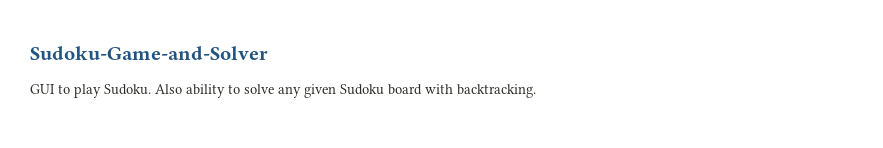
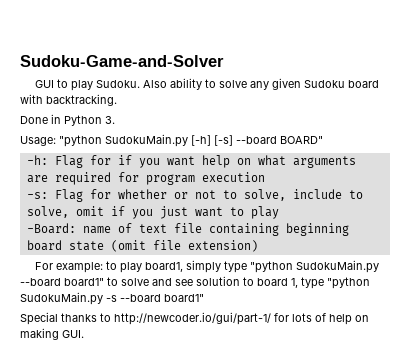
(536, 91) none -> [20,114,115,126] [20,134,323,147] [26,155,356,168] [26,172,265,185] [26,189,363,202] [26,206,279,219] [26,223,349,236] [26,240,258,252] [35,260,380,273] [20,276,370,289] [20,292,204,305] [20,312,369,325] [20,328,84,340] // Done in Python 3. // Usage: "python SudokuMain.py [-h] [-s] --board BOARD" // -h: Flag for if you want help on what arguments are required for program execution // -s: Flag for whether or not to solve, include to solve, omit if you just want to play // -Board: name of text file containing beginning board state (omit file extension) // For example: to play board1, simply type "python SudokuMain.py --board board1" to solve and see solution to board 1, type "python SudokuMain.py -s --board board1" // Special thanks to http://newcoder.io/gui/part-1/ for lots of help on making GUI.

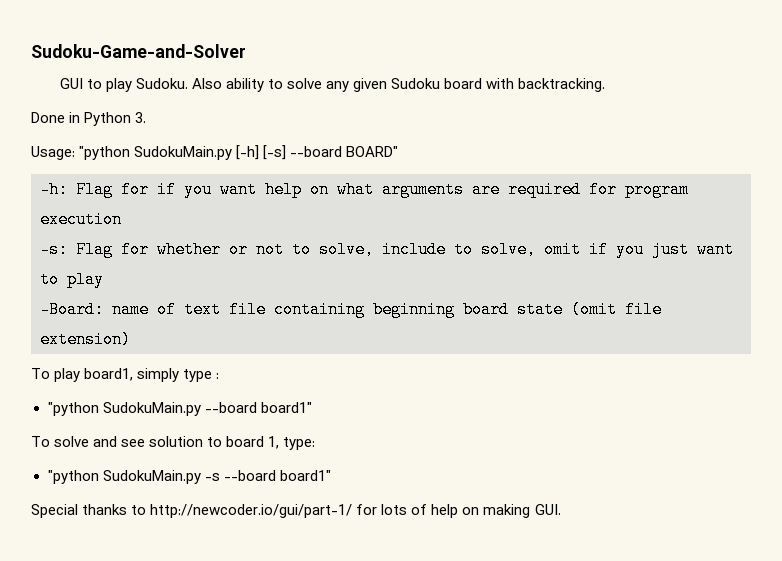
[35,261,118,273] For example: to -> [31,368,50,379] To
(248, 267) none -> [216,373,220,379] : //
[107,277,118,286] to -> [31,436,50,447] // To
[301,277,324,289] type -> [283,437,316,450] type: //

